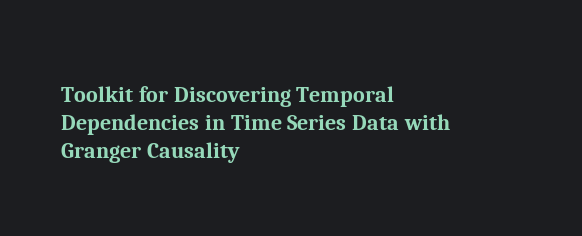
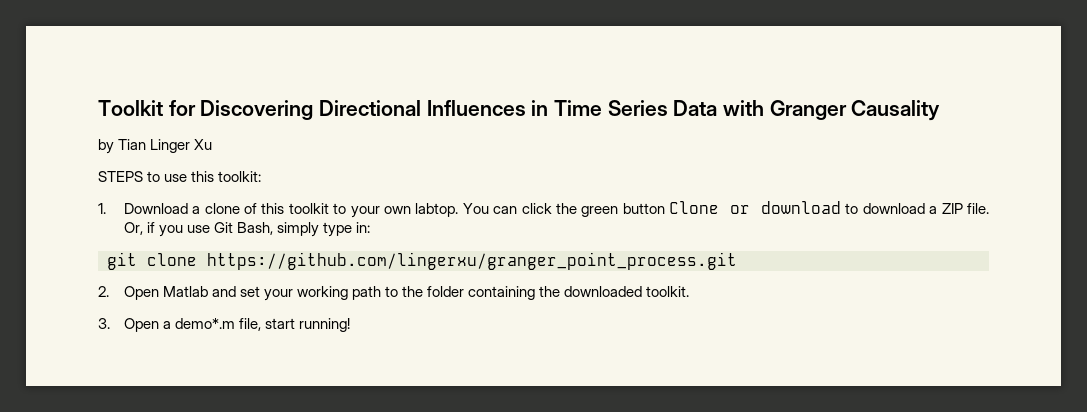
[296,86,395,107] [61,114,199,135] Temporal Dependencies -> [319,100,526,116] Directional Influences
(240, 152) none -> [98,139,213,154] [98,171,262,182] [98,201,990,218] [123,222,371,237] [107,252,737,270] [98,286,690,301] [98,318,351,332] // by Tian Linger Xu // STEPS to use this toolkit: // 1. Download a clone of this toolkit to your own labtop. You can click the green button Clone or download to download a ZIP file. Or, if you use Git Bash, simply type in: // git clone https://github.com/lingerxu/granger_point_process.git // 2. Open Matlab and set your working path to the folder containing the downloaded toolkit. // 3. Open a demo*.m file, start running!

